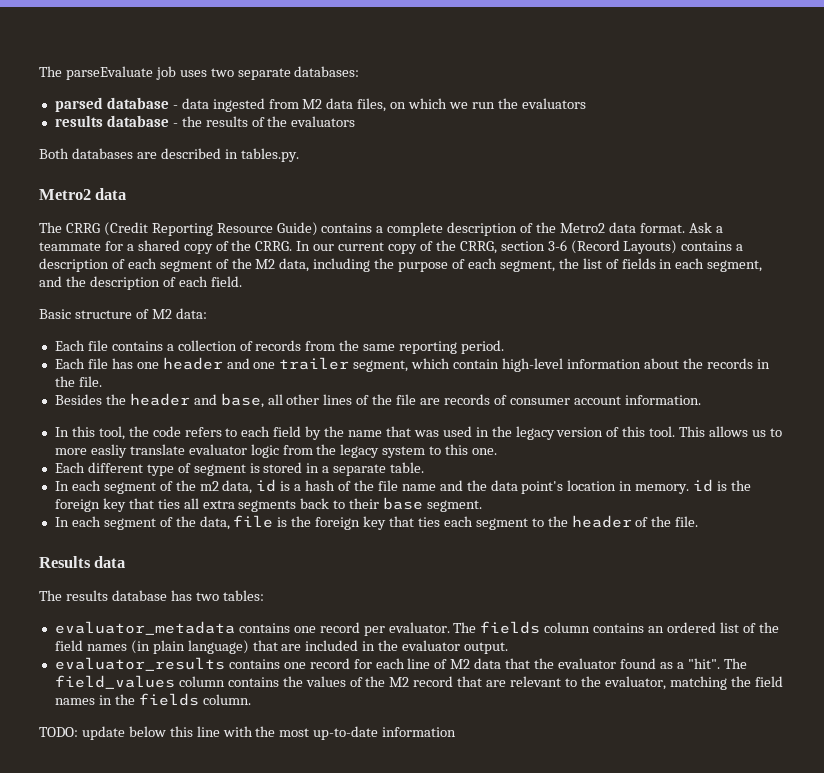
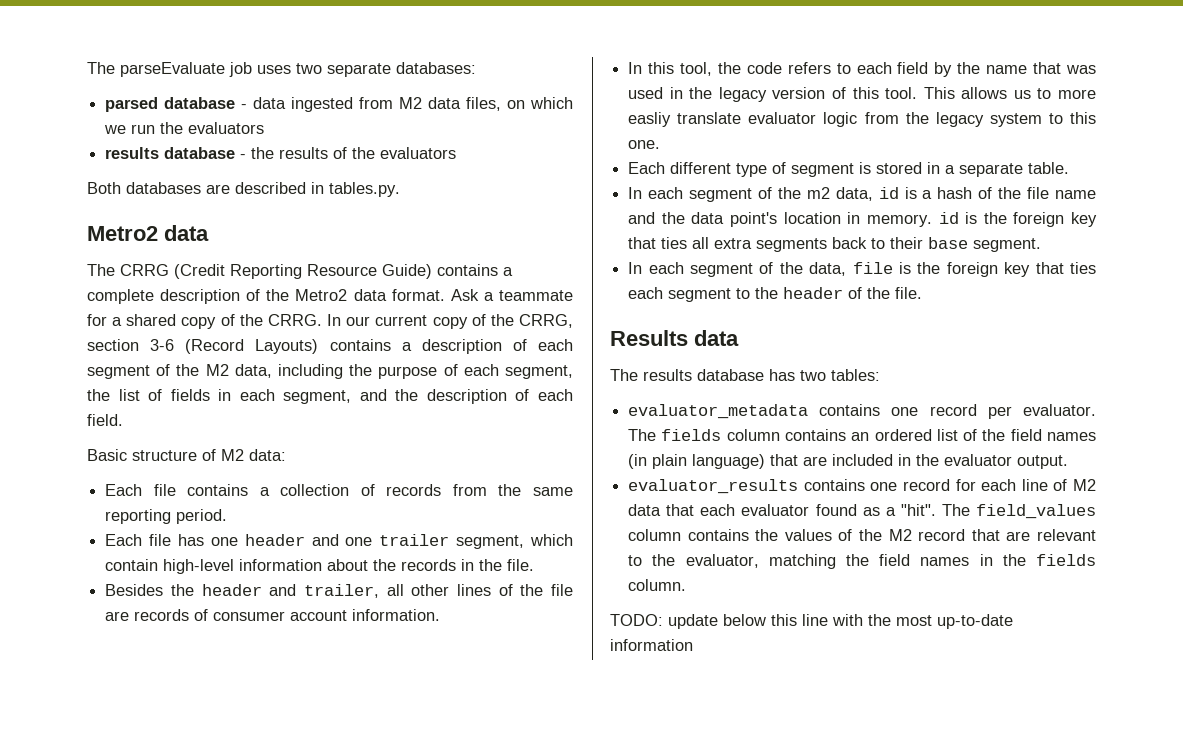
[220,393,264,408] base, -> [303,584,379,598] trailer,
[534,658,555,669] the -> [700,504,736,516] each

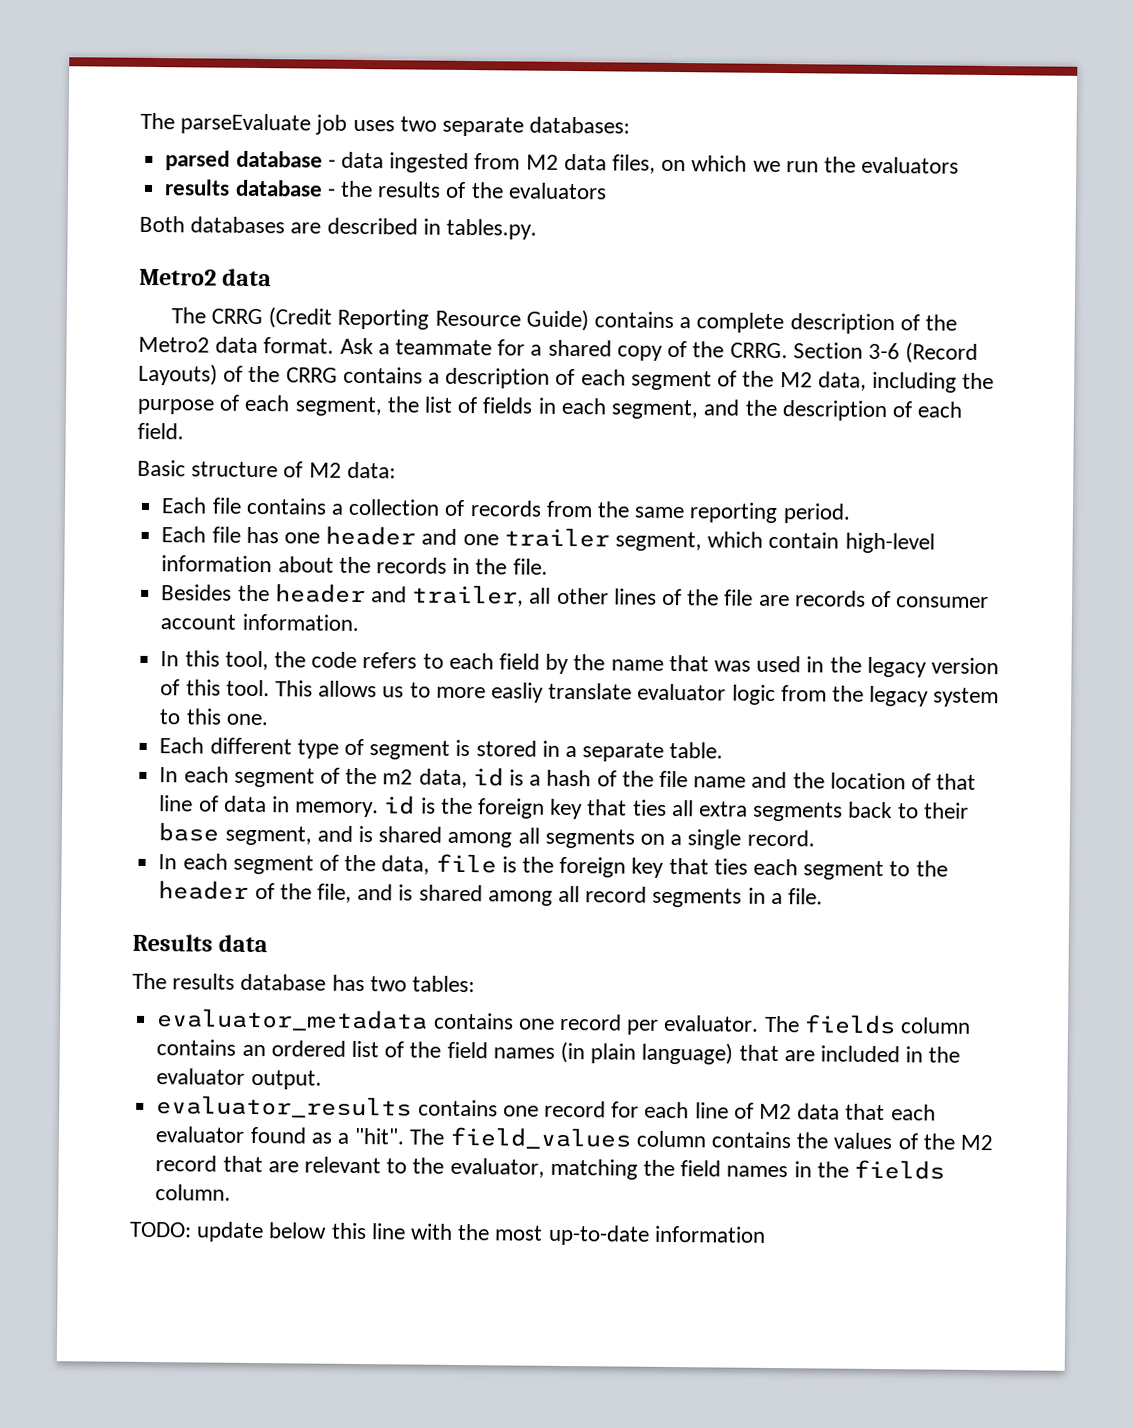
[327,314,573,329] [87,339,319,354] In our current copy of the CRRG, section 3-6 (Record Layouts) -> [792,342,979,364] [138,363,338,386] Section 3-6 (Record Layouts) of the CRRG
[691,212,841,227] data point's location -> [829,772,977,790] [159,795,267,813] location of that line of data
[973,238,1042,252] segment. -> [224,825,815,850] segment, and is shared among all segments on a single record.
(891, 293) none -> [316,883,783,908] file, and is shared among all record segments in a

